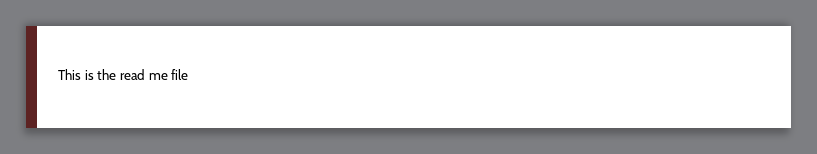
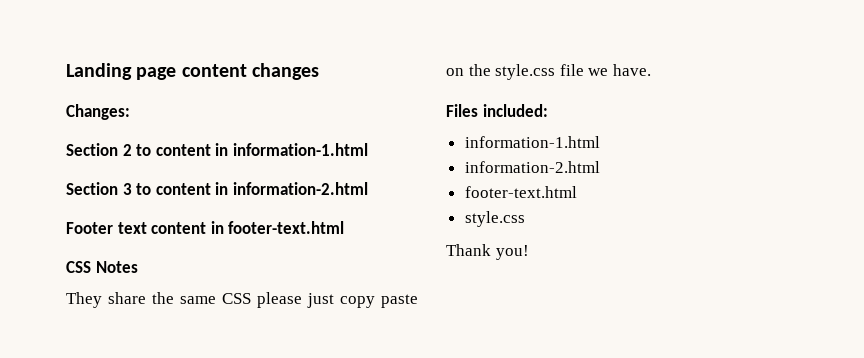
[58,69,189,80] This is the read me file -> [66,63,319,80] [66,104,130,120] [66,143,368,156] [66,182,368,195] [66,221,345,234] [66,261,138,273] [66,292,418,308] [446,64,651,80] [446,104,548,117] [464,136,600,148] [464,161,600,173] [464,186,577,198] [464,211,525,227] [446,244,529,260] Landing page content changes // Changes: // Section 2 to content in information-1.html // Section 3 to content in information-2.html // Footer text content in footer-text.html // CSS Notes // They share the same CSS please just copy paste on the style.css file we have. // Files included: // information-1.html // information-2.html // footer-text.html // style.css // Thank you!

